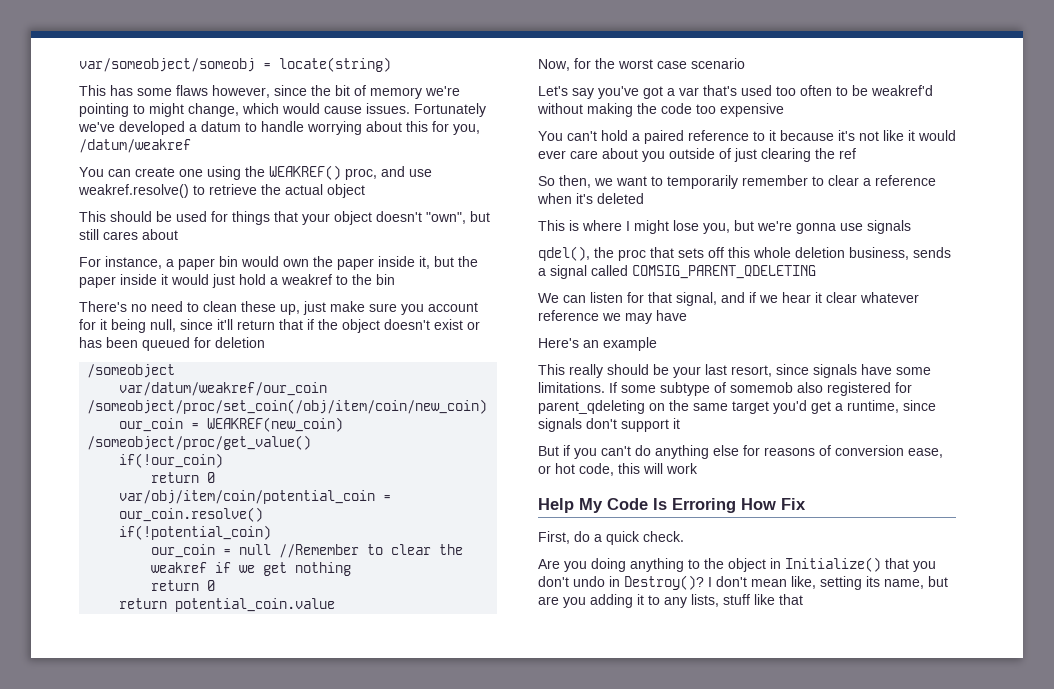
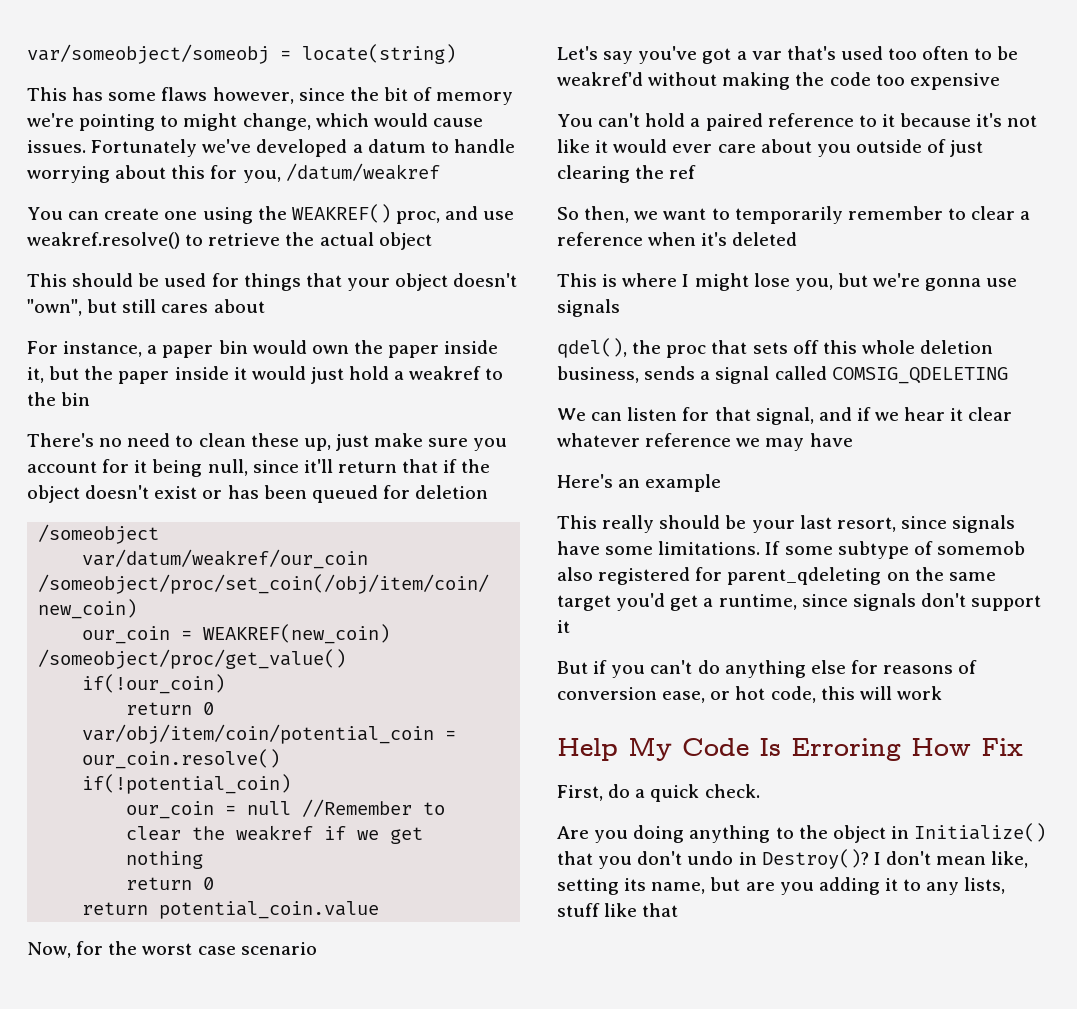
[632,265,816,279] COMSIG_PARENT_QDELETING -> [831,367,1008,384] COMSIG_QDELETING

